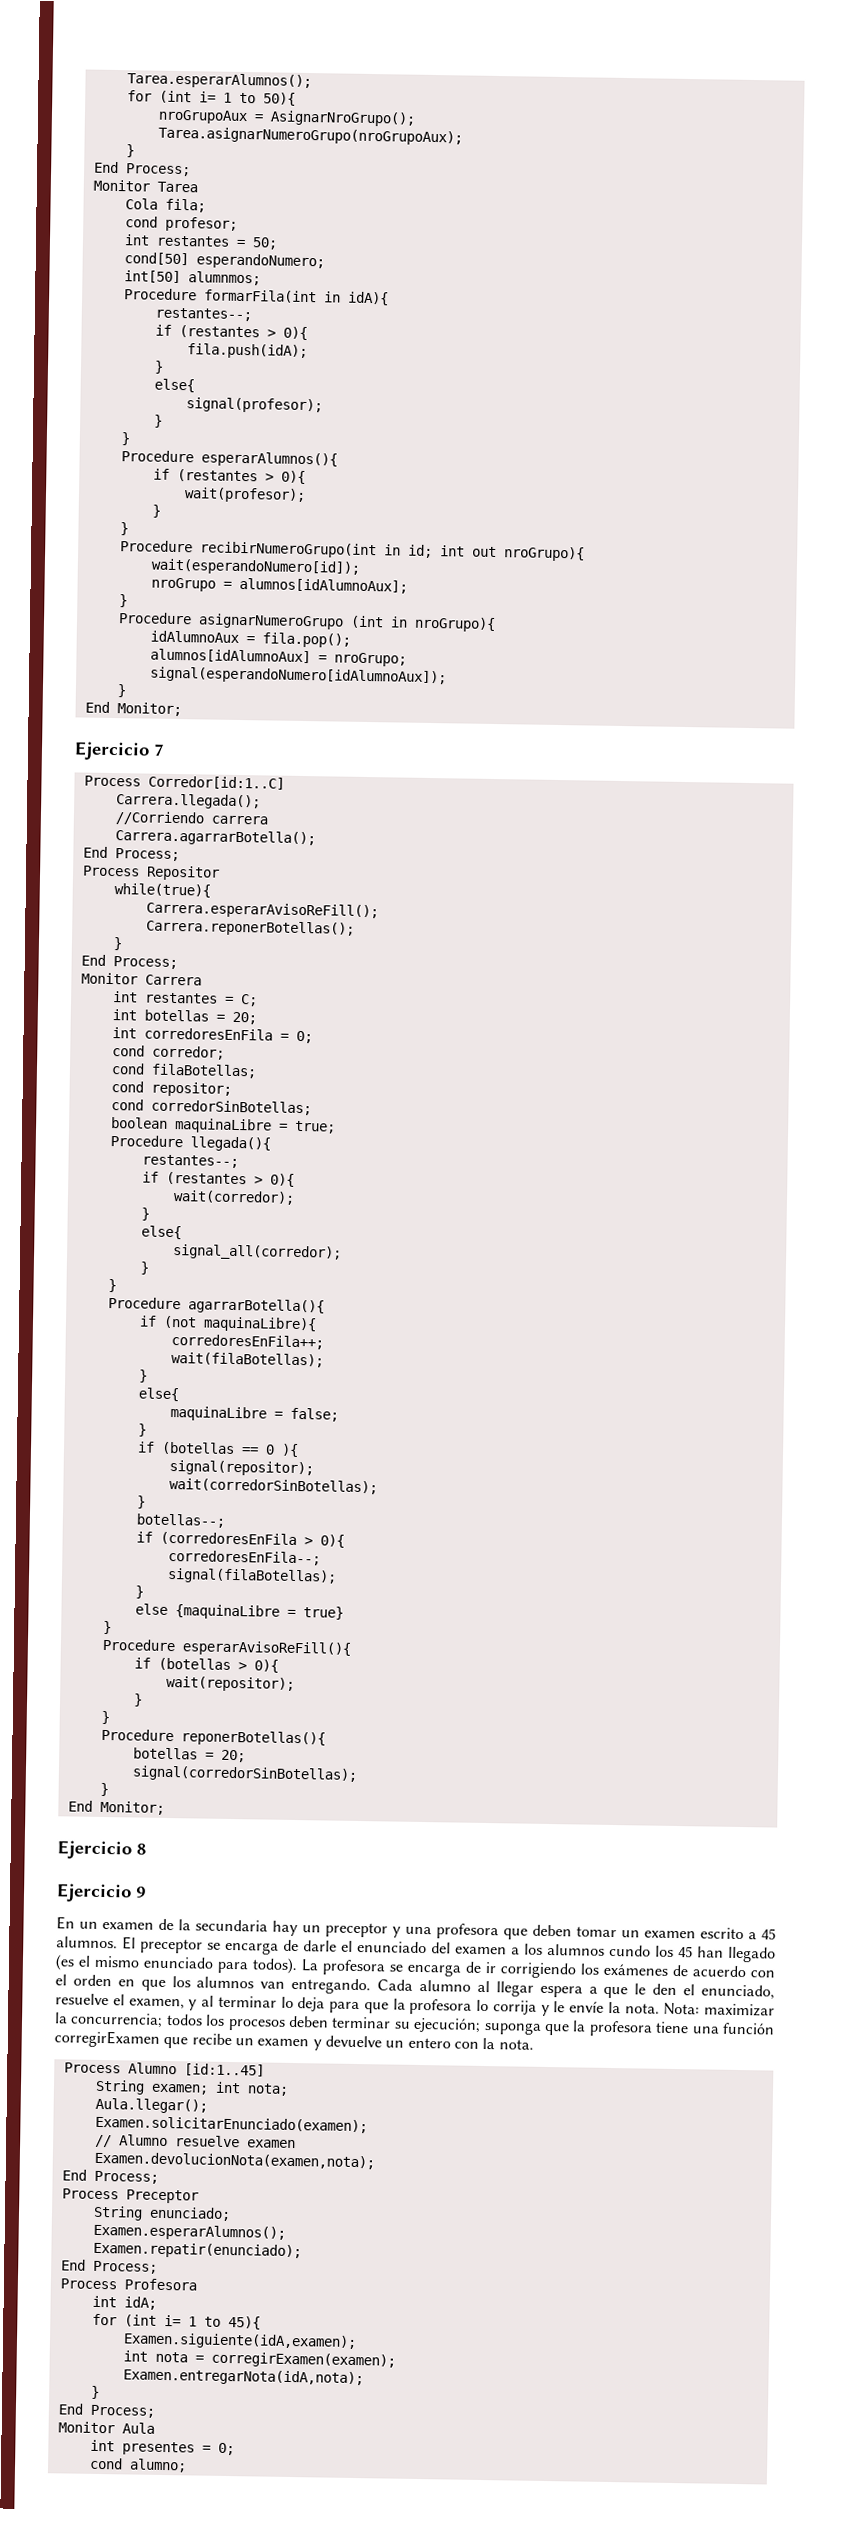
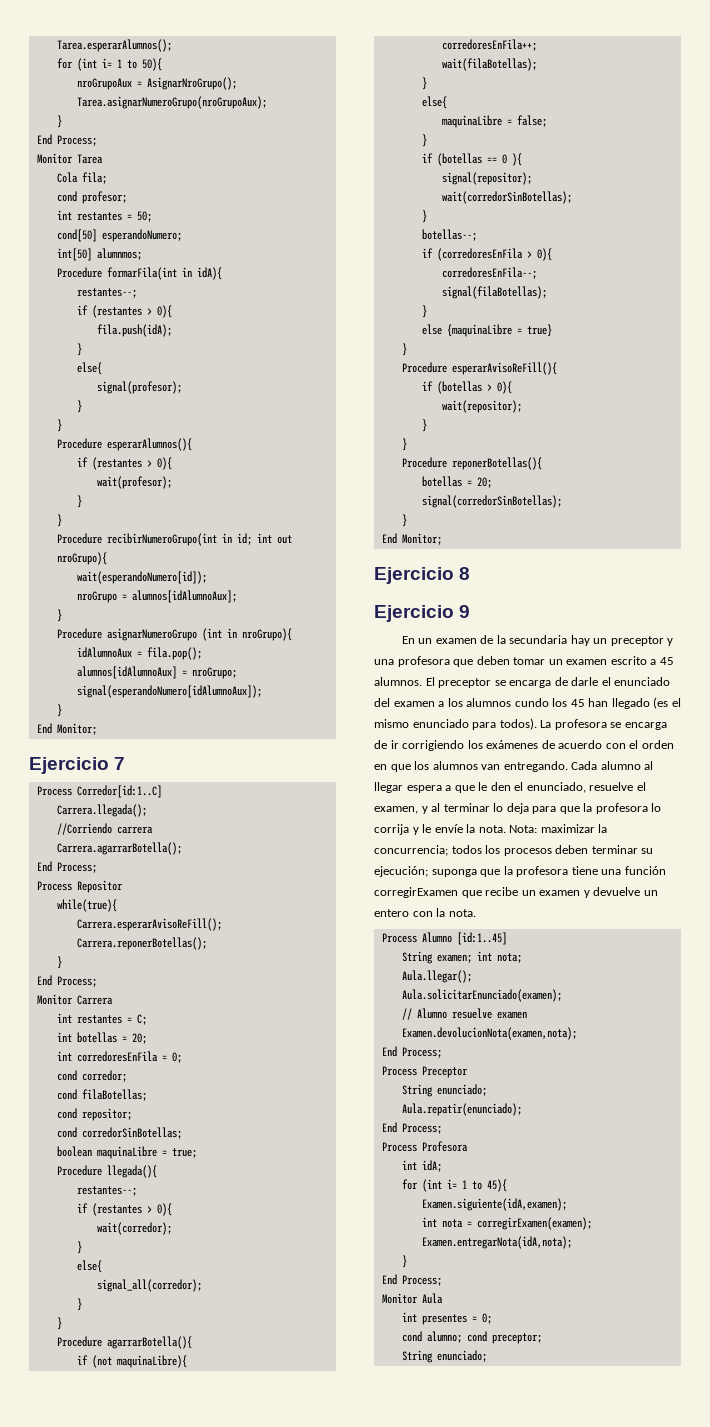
[94,2115,368,2134] Examen.solicitarEnunciado(examen); -> [401,989,562,1002] Aula.solicitarEnunciado(examen);
[92,2223,286,2241] [92,2241,302,2260] Examen.esperarAlumnos(); // Examen.repatir(enunciado); -> [401,1103,522,1116] Aula.repatir(enunciado);
(187, 2465) none -> [466,1331,542,1344] [401,1350,487,1363] cond preceptor; // String enunciado;

